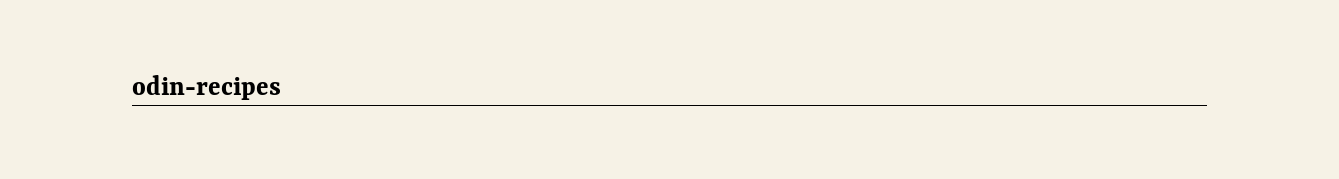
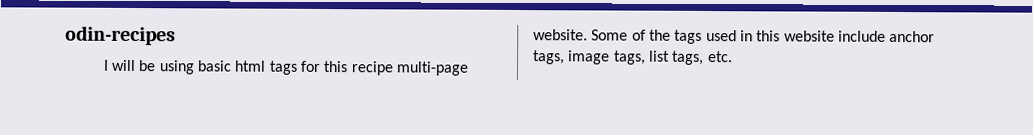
(281, 87) none -> [102,59,469,76] [533,29,936,44] [533,50,733,65] // I will be using basic html tags for this recipe multi-page website. Some of the tags used in this website include anchor tags, image tags, list tags, etc.

